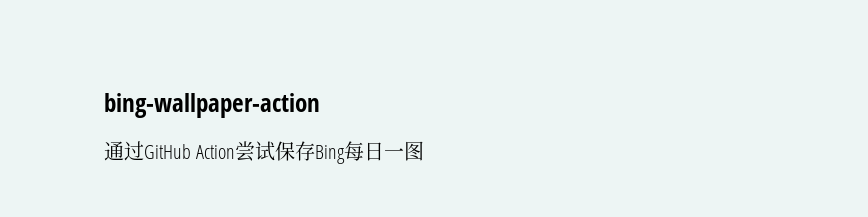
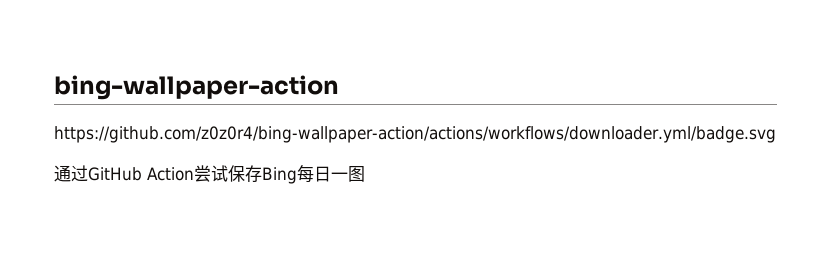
(320, 105) none -> [54,126,776,143] // https://github.com/z0z0r4/bing-wallpaper-action/actions/workflows/downloader.yml/badge.svg

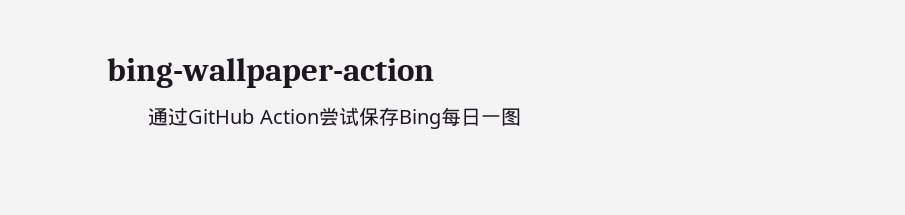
[54,126,776,143] // https://github.com/z0z0r4/bing-wallpaper-action/actions/workflows/downloader.yml/badge.svg -> (434, 73) none

